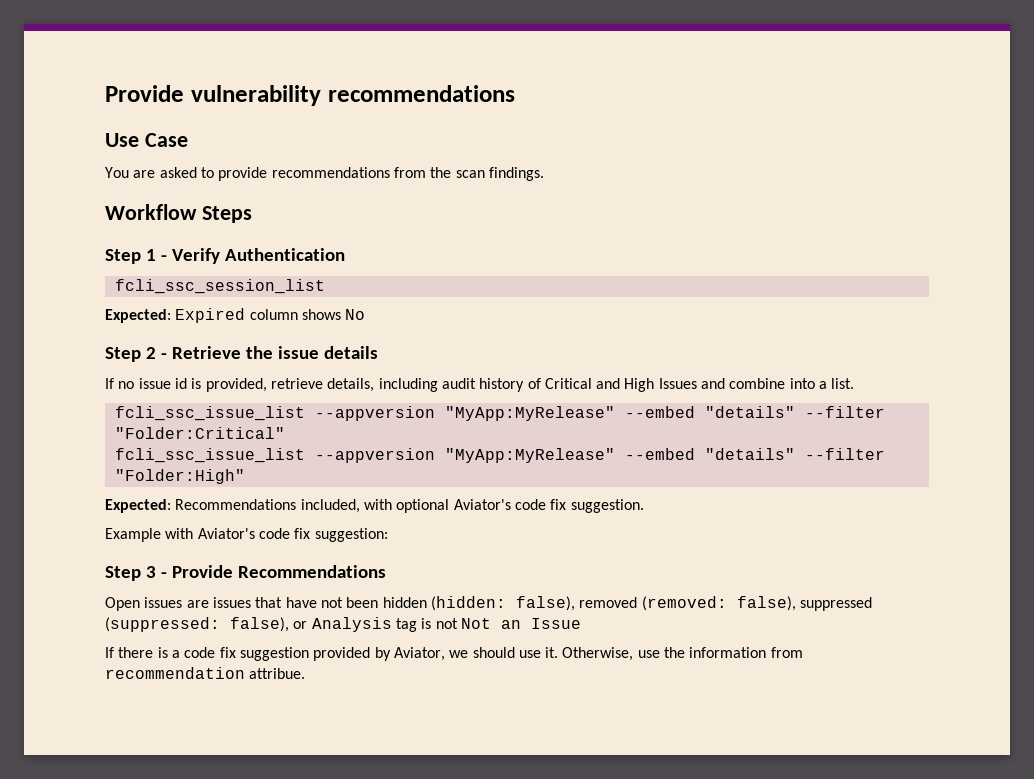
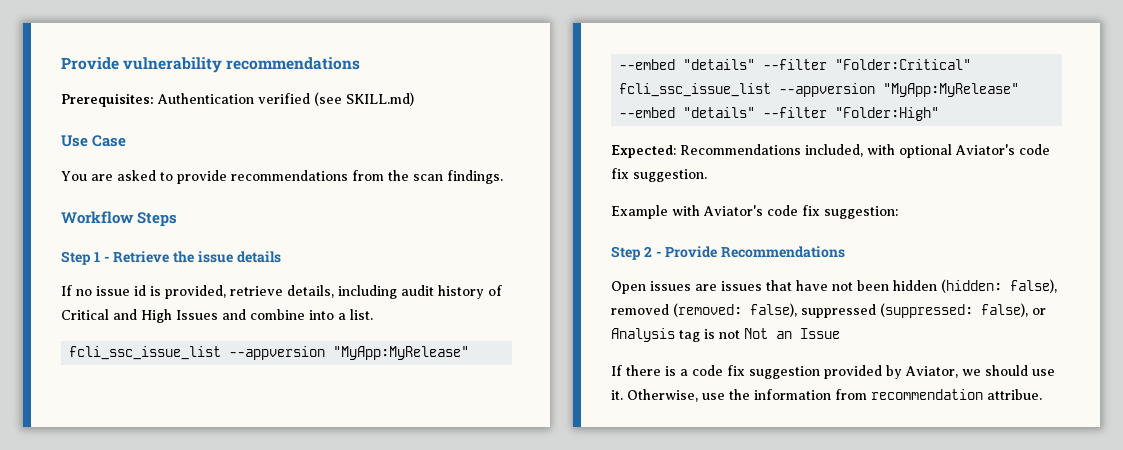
(515, 93) none -> [61,92,414,107] // Prerequisites: Authentication verified (see SKILL.md)
[171,248,345,264] [114,279,325,294] [105,308,366,323] [105,347,167,362] Verify Authentication // fcli_ssc_session_list // Expected: Expired column shows No // Step 2 - -> (110, 259) none
[145,566,156,578] 3 -> [643,246,652,257] 2

